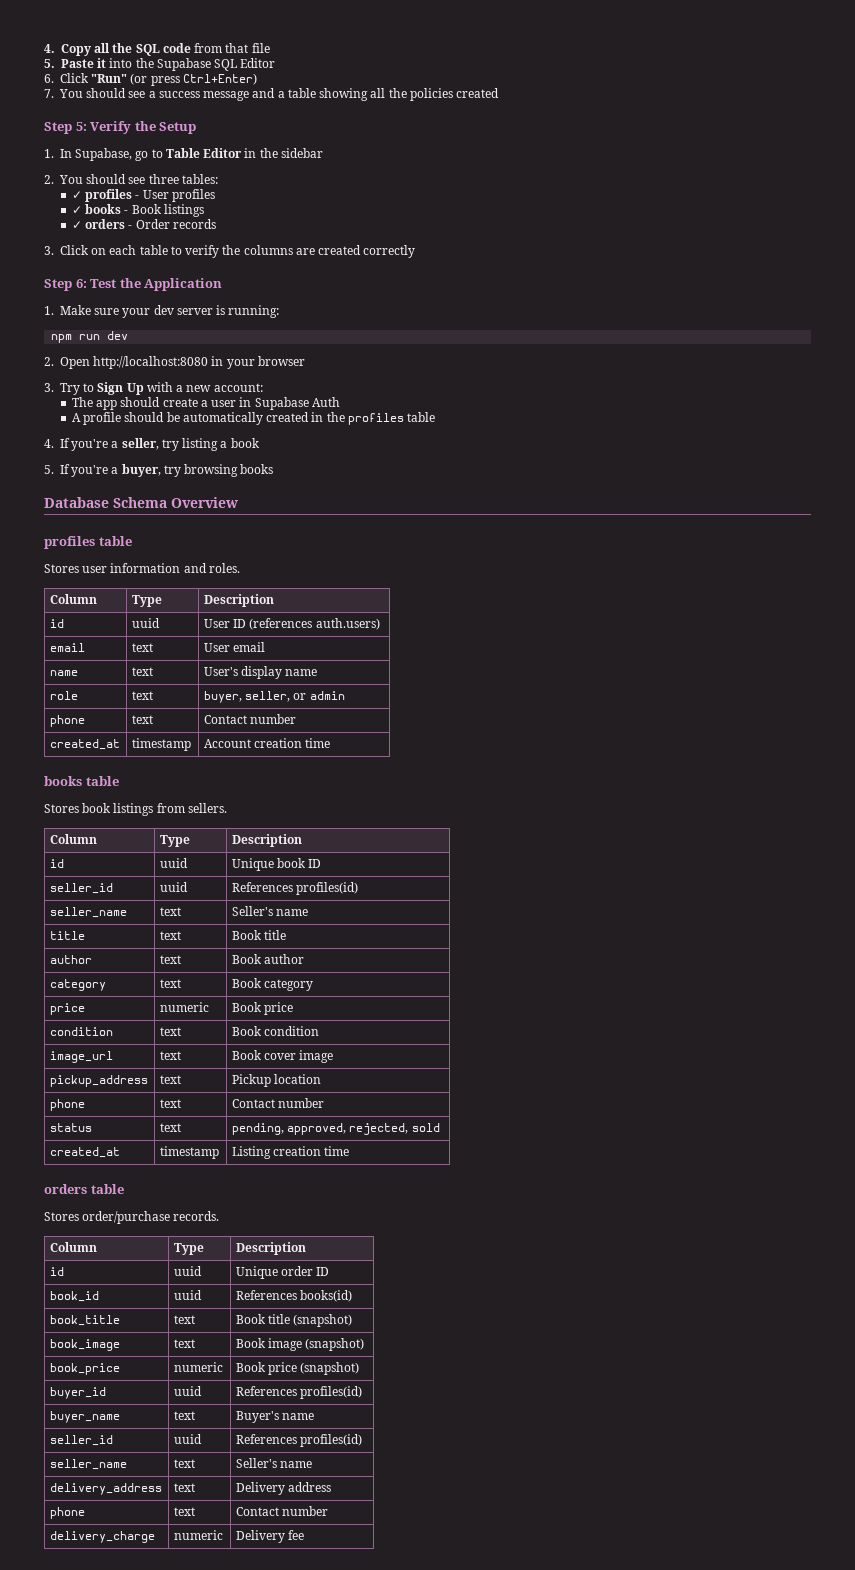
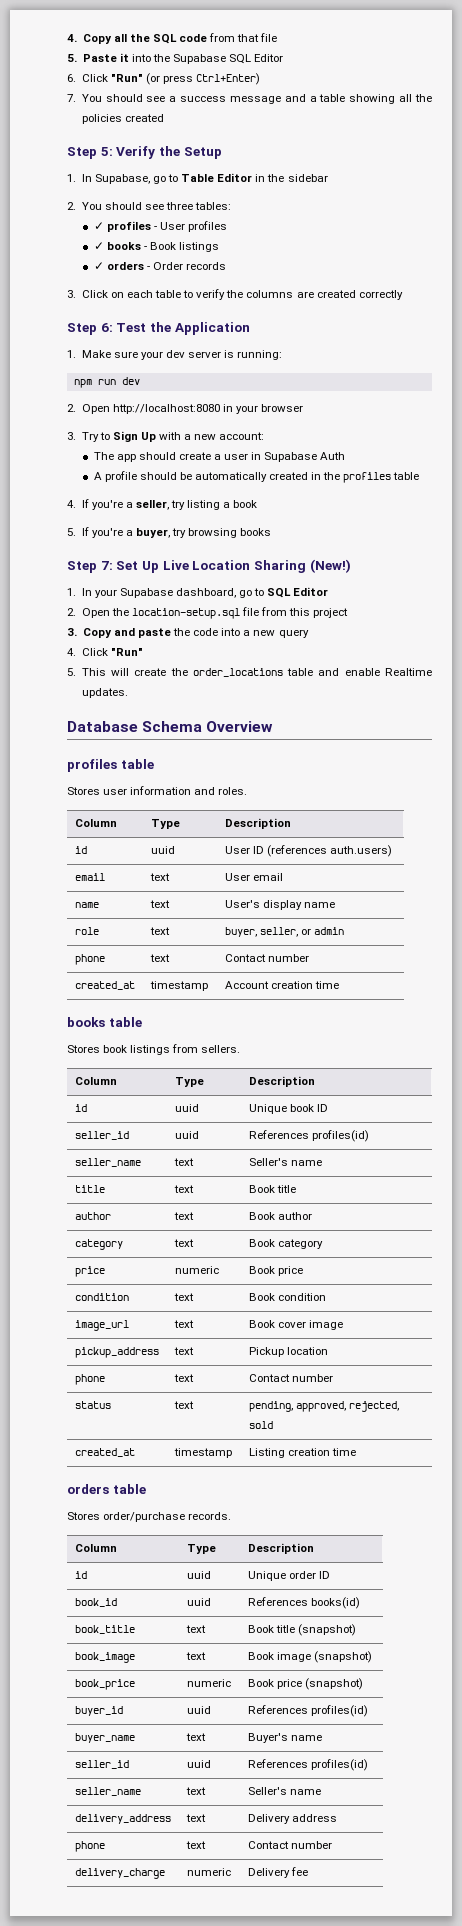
(274, 469) none -> [67,559,351,573] [67,587,329,598] [67,607,349,619] [67,628,309,638] [67,648,143,656] [67,668,432,677] [81,688,128,698] // Step 7: Set Up Live Location Sharing (New!) // 1. In your Supabase dashboard, go to SQL Editor // 2. Open the location-setup.sql file from this project // 3. Copy and paste the code into a new query // 4. Click "Run" // 5. This will create the order_locations table and enable Realtime updates.

